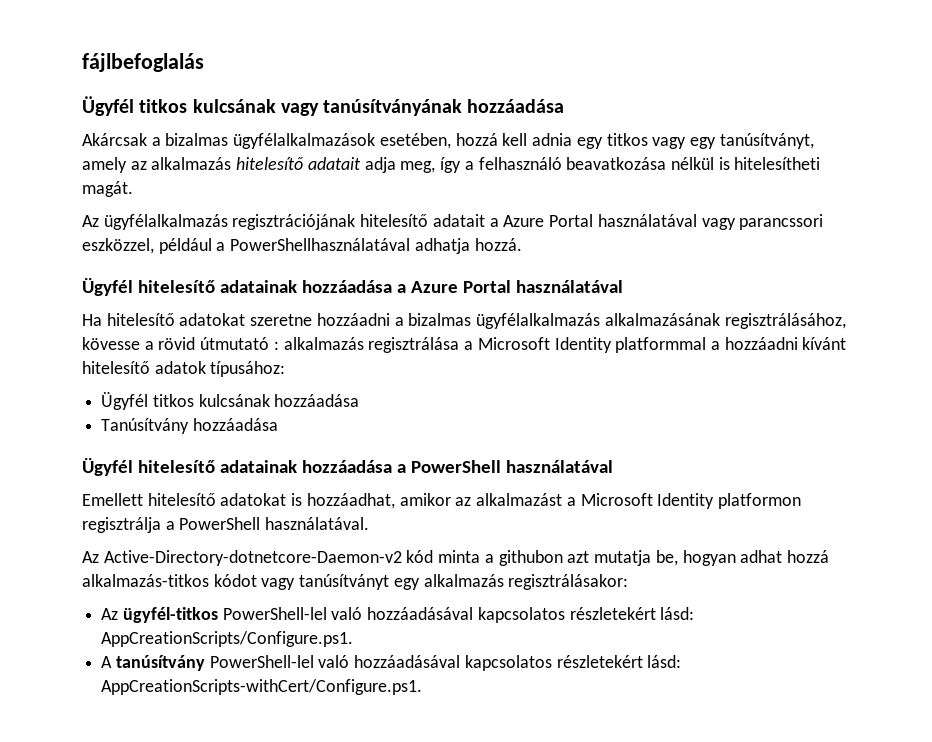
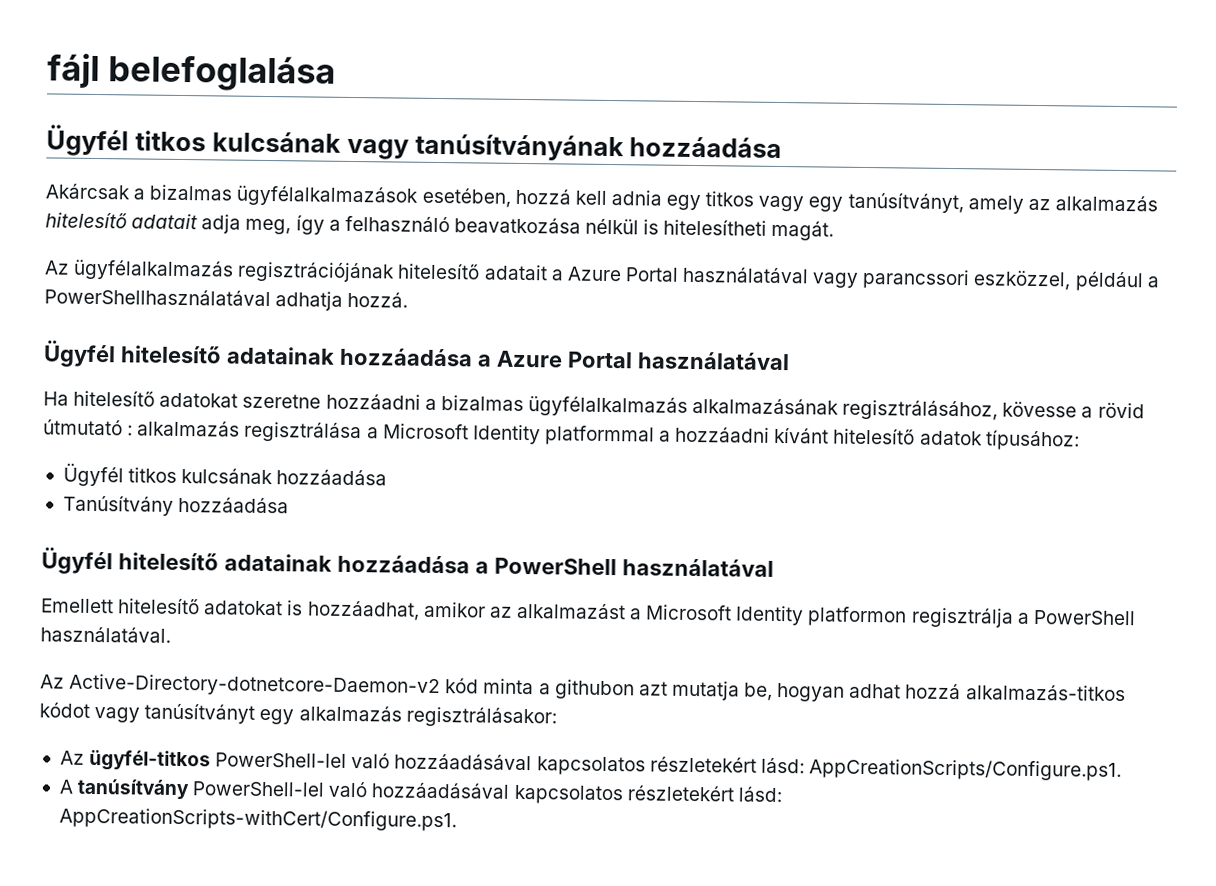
[82,53,204,72] fájlbefoglalás -> [47,53,337,92] fájl belefoglalása

